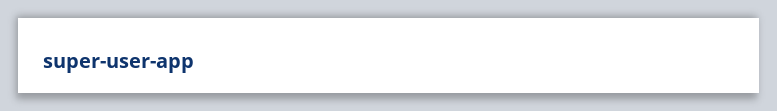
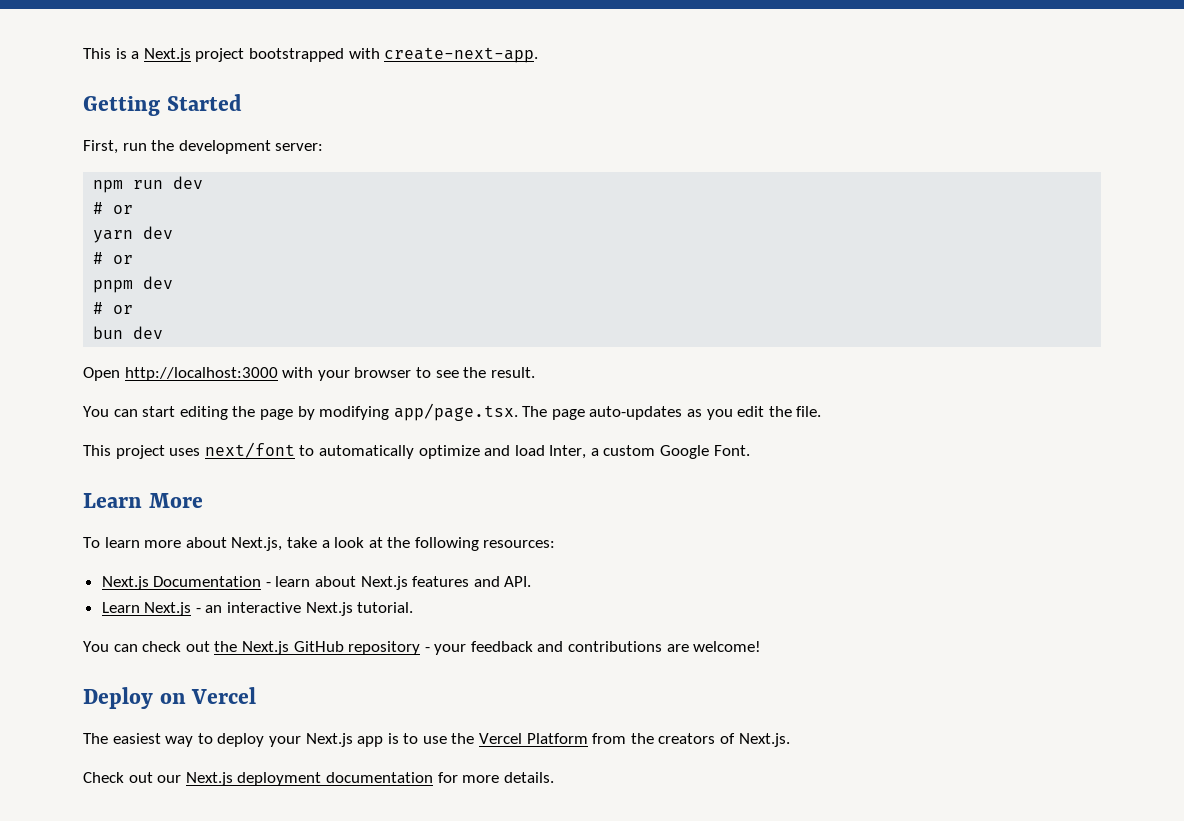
[43,57,194,73] super-user-app -> [83,47,539,63] [83,94,242,116] [83,140,324,154] [93,176,204,193] [93,202,134,214] [93,226,174,243] [93,252,134,264] [93,276,174,293] [93,302,134,314] [93,326,164,339] [83,367,535,381] [83,403,822,421] [83,442,750,459] [83,493,203,508] [83,537,556,551] [101,576,532,590] [101,602,414,616] [83,641,762,655] [83,687,257,709] [83,733,790,747] [83,772,554,786] This is a Next.js project bootstrapped with create-next-app. // Getting Started // First, run the development server: // npm run dev // # or // yarn dev // # or // pnpm dev // # or // bun dev // Open http://localhost:3000 with your browser to see the result. // You can start editing the page by modifying app/page.tsx. The page auto-updates as you edit the file. // This project uses next/font to automatically optimize and load Inter, a custom Google Font. // Learn More // To learn more about Next.js, take a look at the following resources: // Next.js Documentation - learn about Next.js features and API. // Learn Next.js - an interactive Next.js tutorial. // You can check out the Next.js GitHub repository - your feedback and contributions are welcome! // Deploy on Vercel // The easiest way to deploy your Next.js app is to use the Vercel Platform from the creators of Next.js. // Check out our Next.js deployment documentation for more details.

